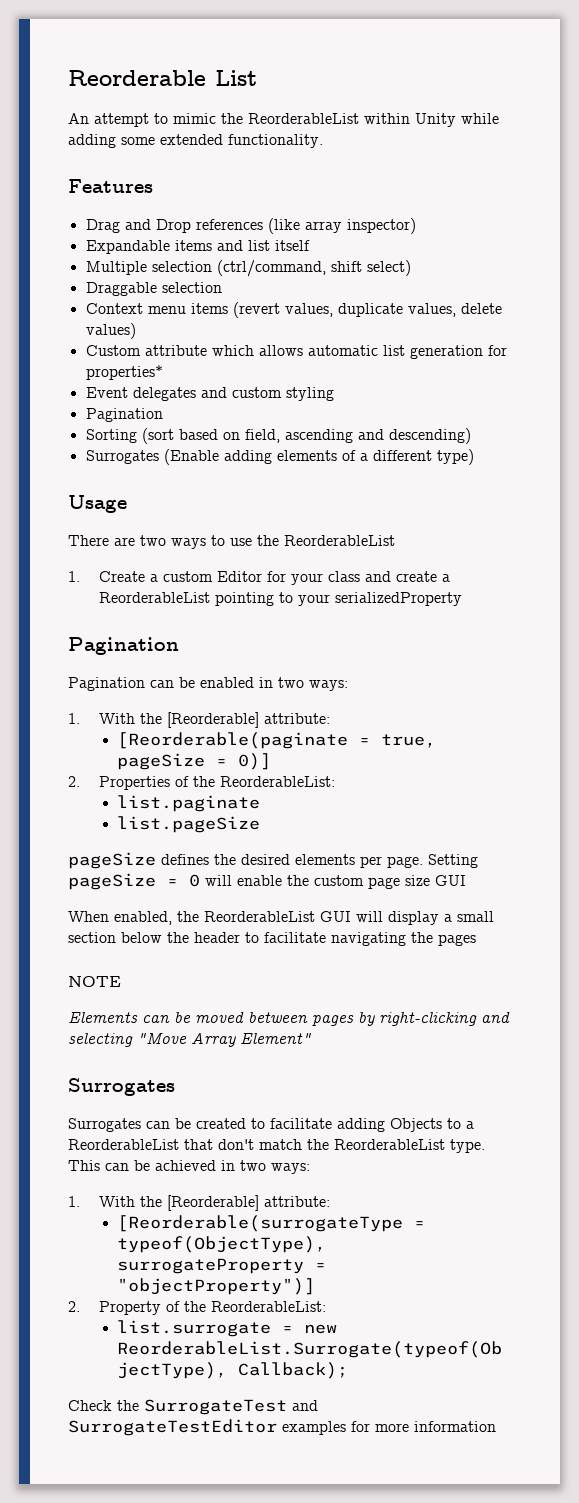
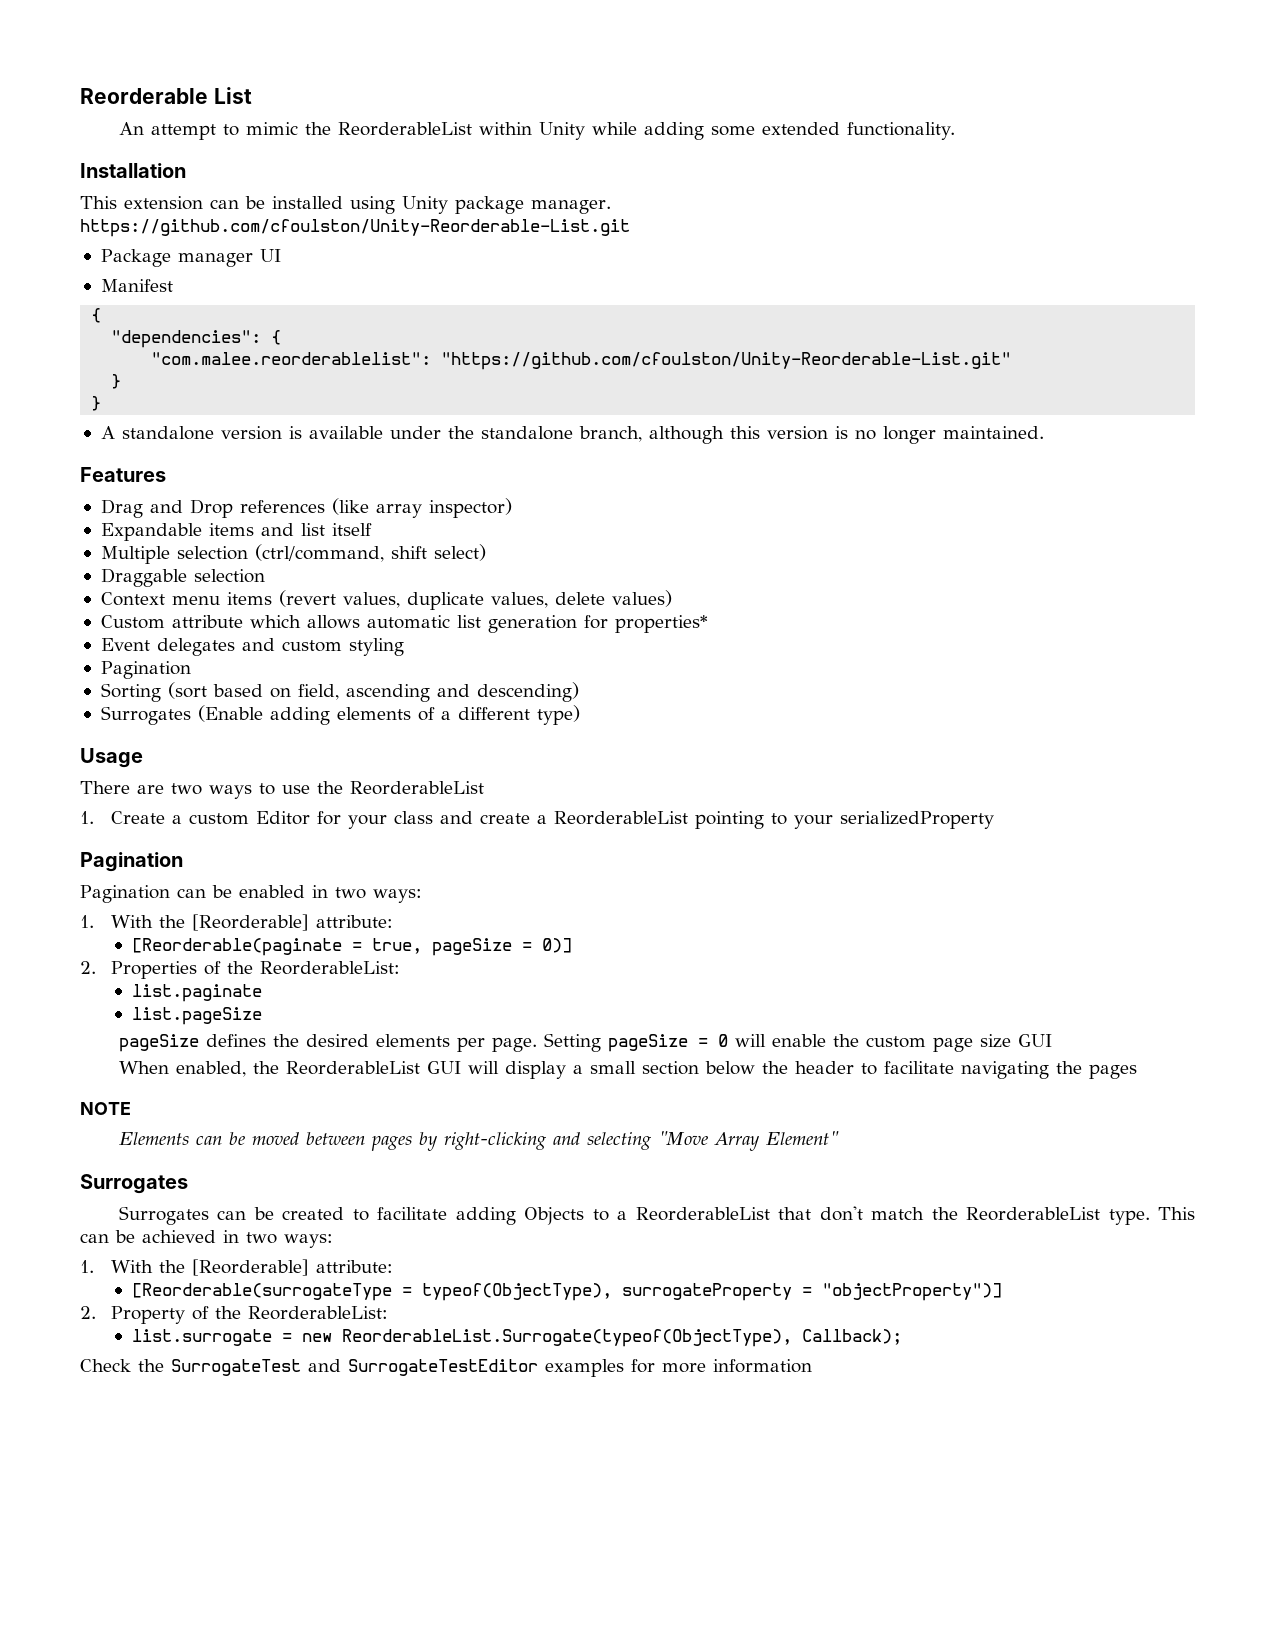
(323, 141) none -> [80,163,186,178] [80,196,611,214] [80,219,630,237] [100,249,281,267] [100,279,173,292] [91,308,102,323] [111,330,282,348] [151,352,1012,370] [111,374,122,389] [91,396,102,411] [100,426,1044,444] // Installation // This extension can be installed using Unity package manager. // https://github.com/cfoulston/Unity-Reorderable-List.git // Package manager UI // Manifest // { // "dependencies": { // "com.malee.reorderablelist": "https://github.com/cfoulston/Unity-Reorderable-List.git" // } // } // A standalone version is available under the standalone branch, although this version is no longer maintained.

